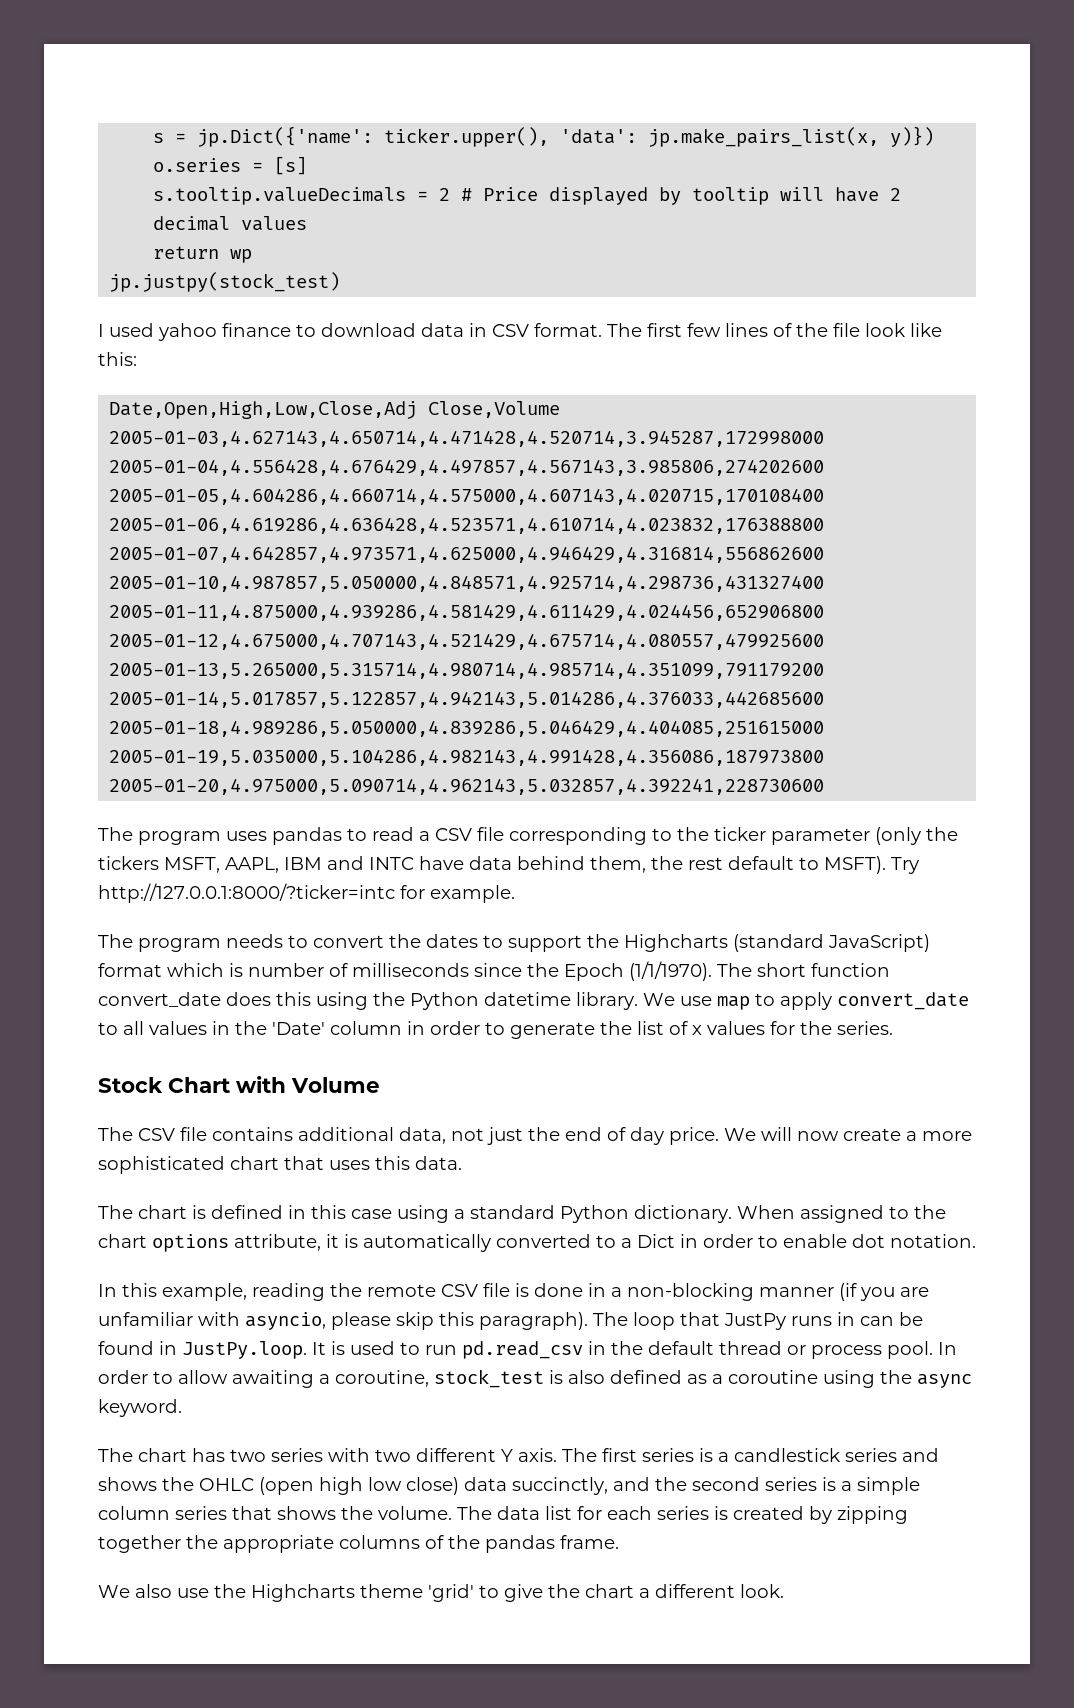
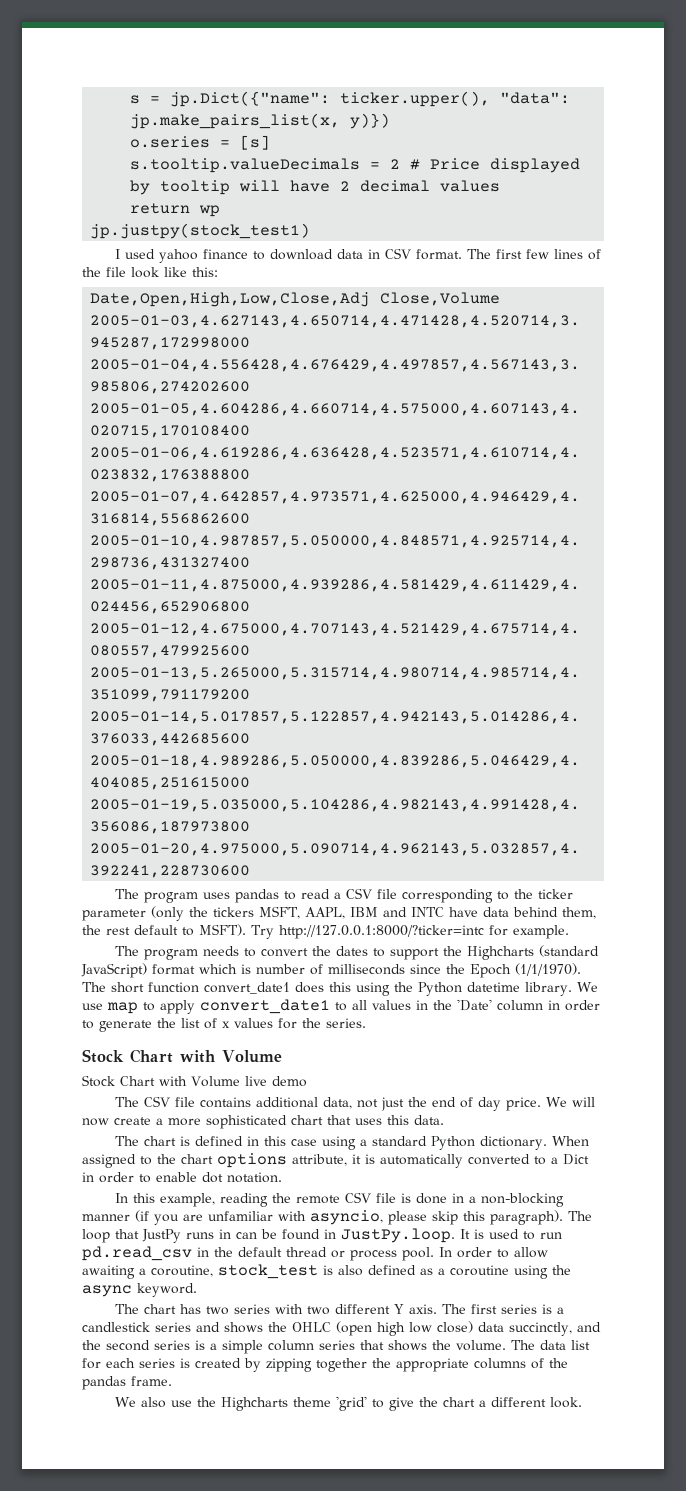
[197,126,638,147] jp.Dict({'name': ticker.upper(), 'data': -> [170,91,571,107] jp.Dict({"name": ticker.upper(), "data":
[109,272,341,292] jp.justpy(stock_test) -> [90,223,311,239] jp.justpy(stock_test1)
[98,992,221,1007] convert_date -> [204,982,290,994] convert_date1
[837,992,969,1010] convert_date -> [200,999,330,1014] convert_date1
(380, 1085) none -> [82,1075,307,1087] // Stock Chart with Volume live demo

